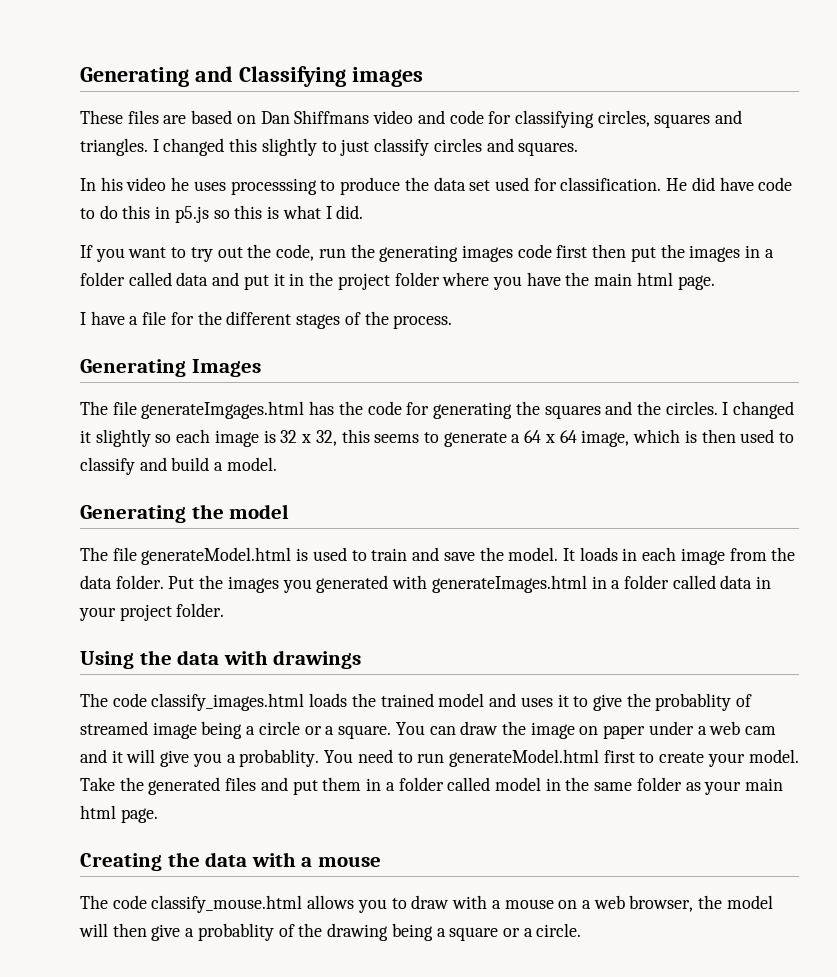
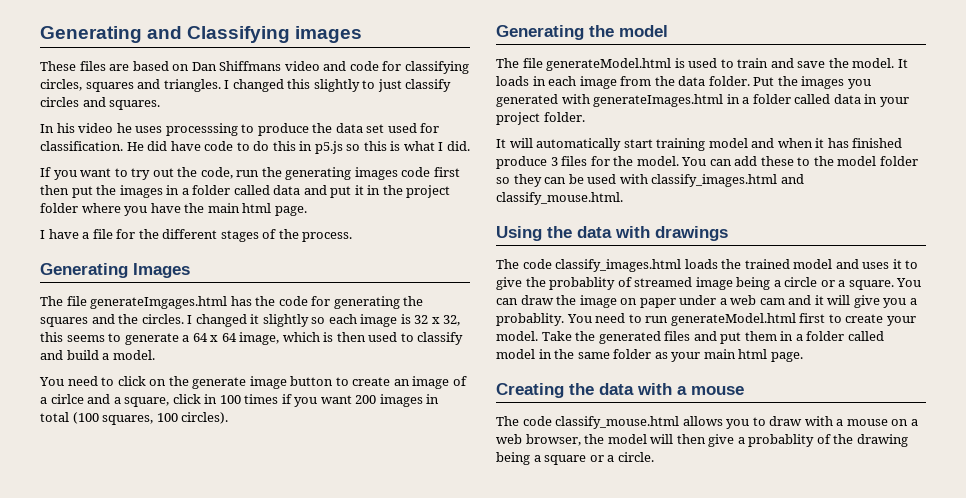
(277, 464) none -> [39,376,467,389] [40,394,440,407] [40,412,229,425] // You need to click on the generate image button to create an image of a cirlce and a square, click in 100 times if you want 200 images in total (100 squares, 100 circles).
(225, 610) none -> [496,138,903,151] [496,156,918,169] [496,174,804,187] [496,192,623,205] // It will automatically start training model and when it has finished produce 3 files for the model. You can add these to the model folder so they can be used with classify_images.html and classify_mouse.html.

